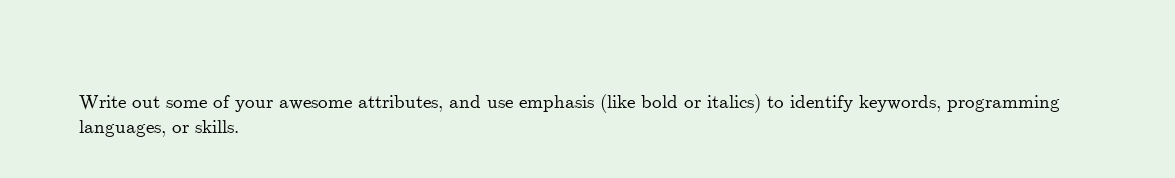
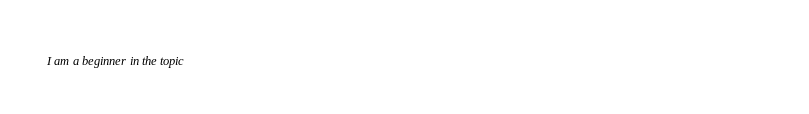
[79,94,1060,113] [79,120,239,137] Write out some of your awesome attributes, and use emphasis (like bold or italics) to identify keywords, programming languages, or skills. -> [46,56,185,68] I am a beginner in the topic

